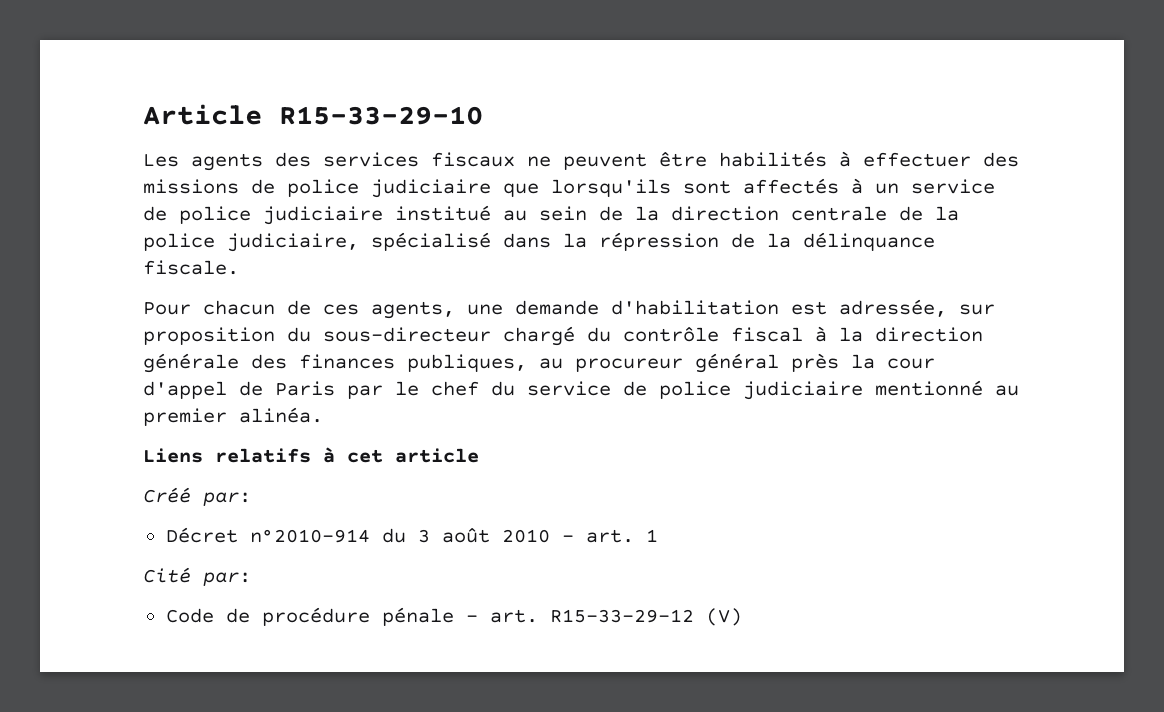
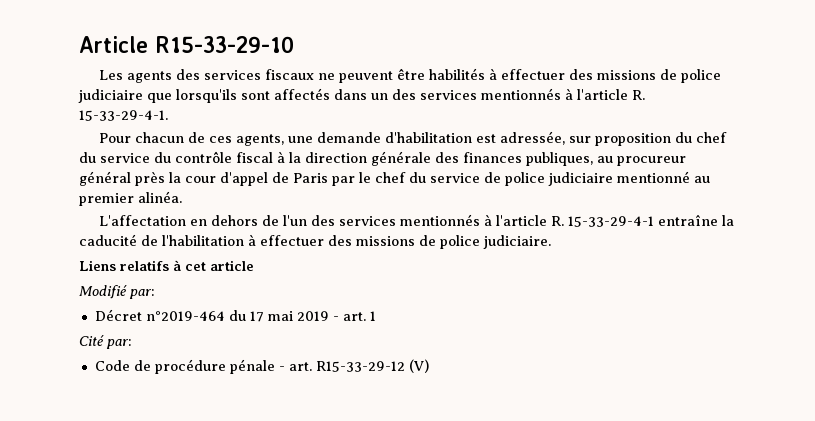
[851,178,995,194] [143,205,959,225] [143,232,935,252] [143,260,239,275] à un service de police judiciaire institué au sein de la direction centrale de la police judiciaire, spécialisé dans la répression de la délinquance fiscale. -> [334,88,645,100] [79,110,168,121] dans un des services mentionnés à l'article R. 15-33-29-4-1.
[323,326,575,346] sous-directeur chargé -> [696,132,728,143] [79,152,150,163] chef du service
(323, 415) none -> [99,214,735,227] [79,234,551,249] // L'affectation en dehors de l'un des services mentionnés à l'article R. 15-33-29-4-1 entraîne la caducité de l'habilitation à effectuer des missions de police judiciaire.
[143,487,191,503] Créé -> [79,285,127,299] Modifié
[249,528,550,543] n°2010-914 du 3 août 2010 -> [145,310,329,322] n°2019-464 du 17 mai 2019

